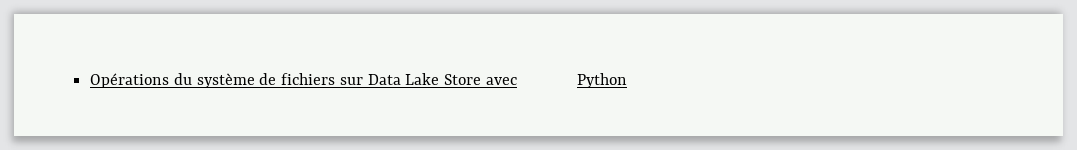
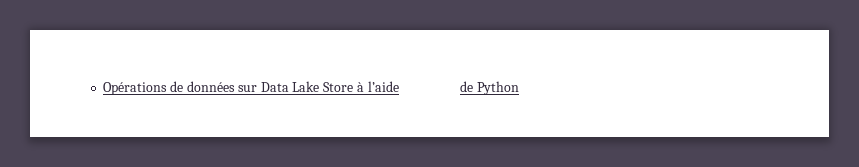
[173,73,336,88] du système de fichiers -> [170,81,235,92] de données
[485,77,517,85] avec -> [356,81,474,92] à l’aide de

